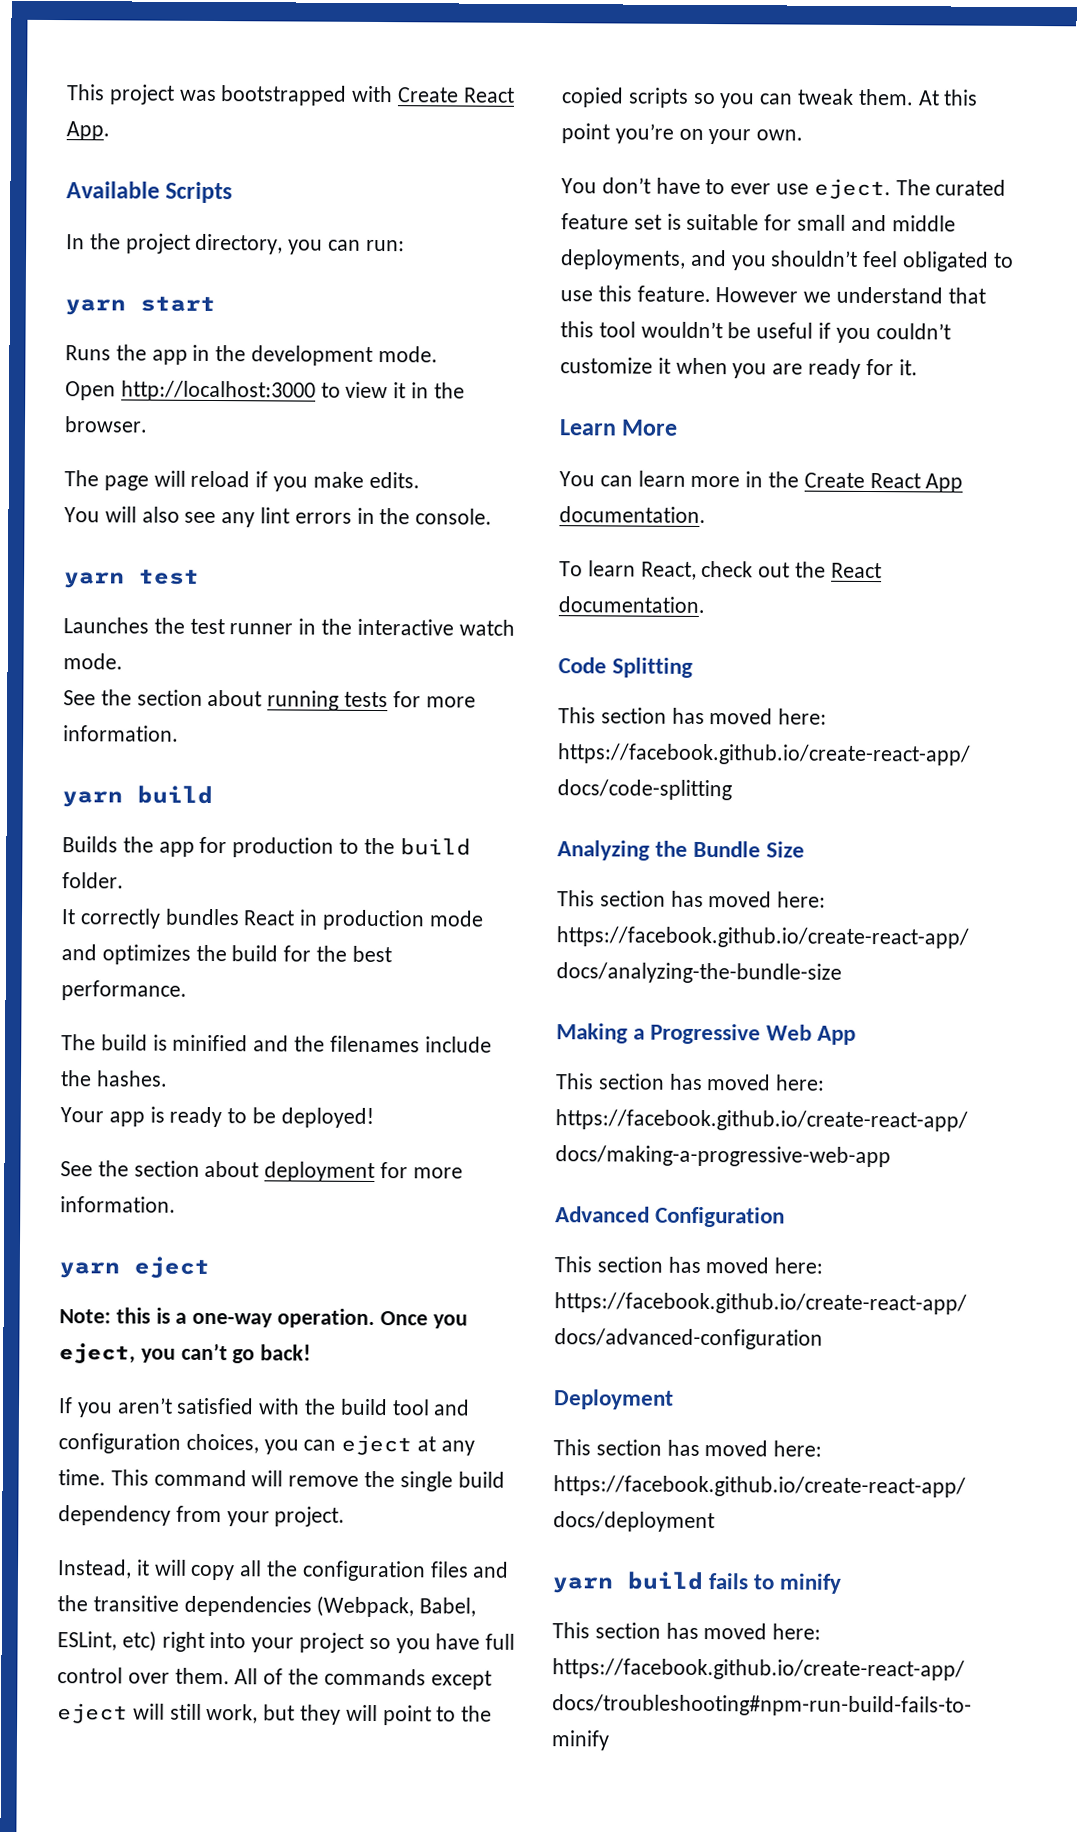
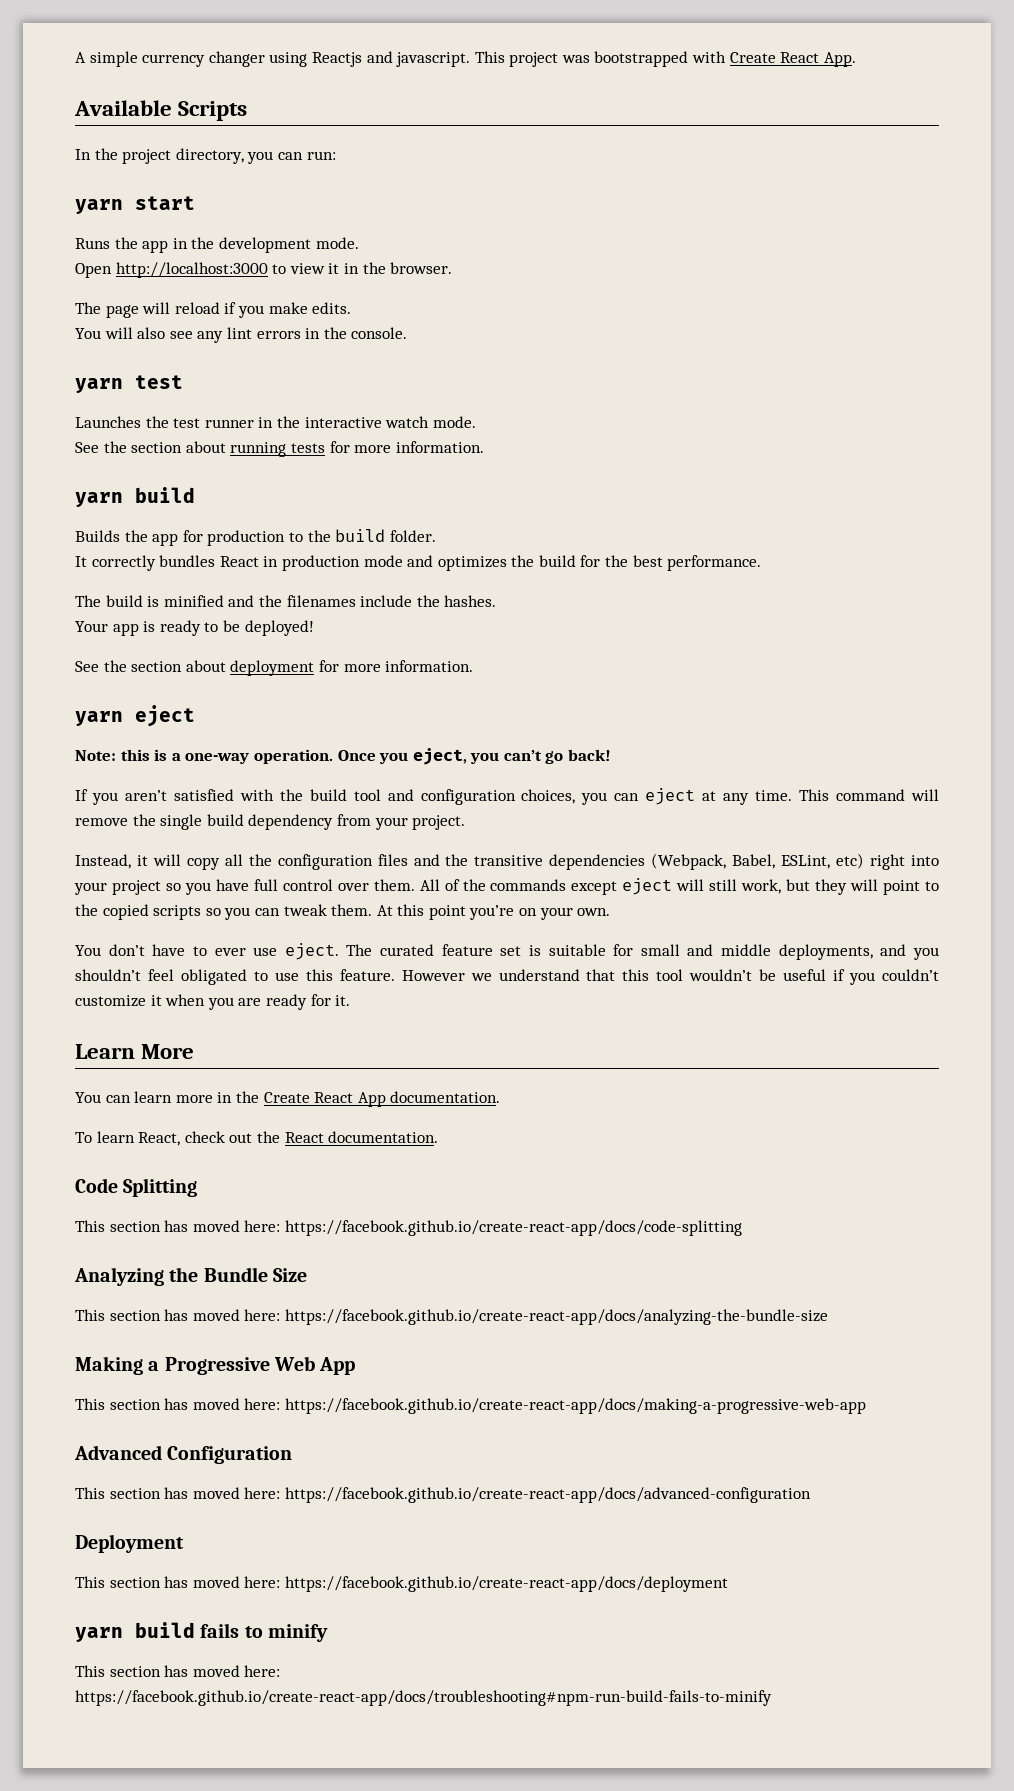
(66, 92) none -> [75,51,471,67] A simple currency changer using Reactjs and javascript.

